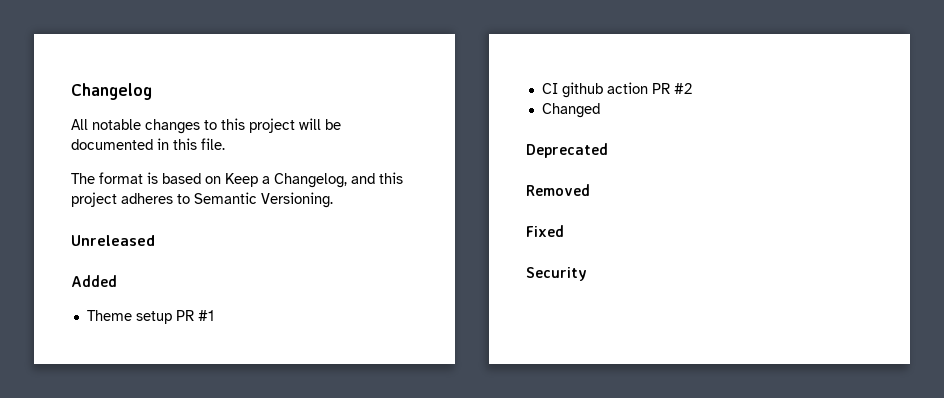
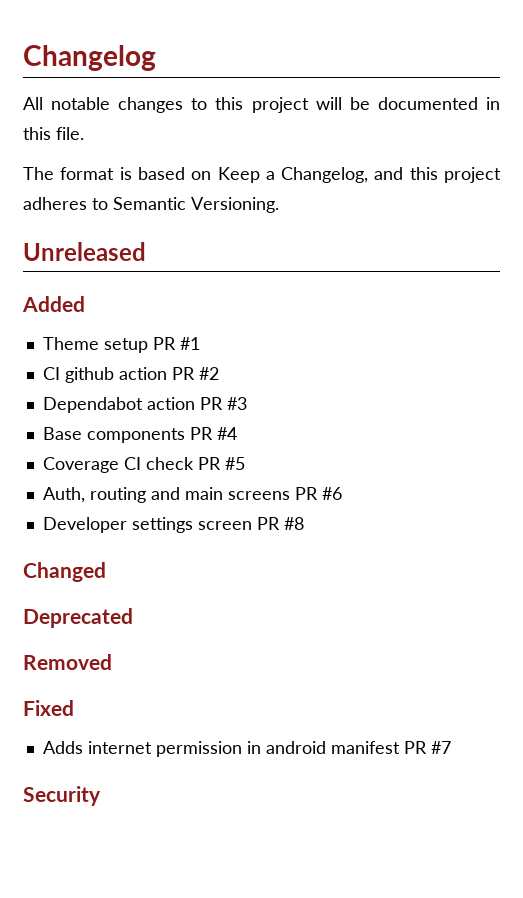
[541,103,600,118] [526,143,608,158] [526,184,590,196] [526,225,564,237] Changed // Deprecated // Removed // Fixed -> [42,397,247,413] [42,427,237,443] [42,457,245,473] [42,487,342,503] [42,517,304,533] [23,562,106,582] [23,608,133,628] [23,654,112,670] [23,700,74,716] [42,741,451,757] Dependabot action PR #3 // Base components PR #4 // Coverage CI check PR #5 // Auth, routing and main screens PR #6 // Developer settings screen PR #8 // Changed // Deprecated // Removed // Fixed // Adds internet permission in android manifest PR #7

